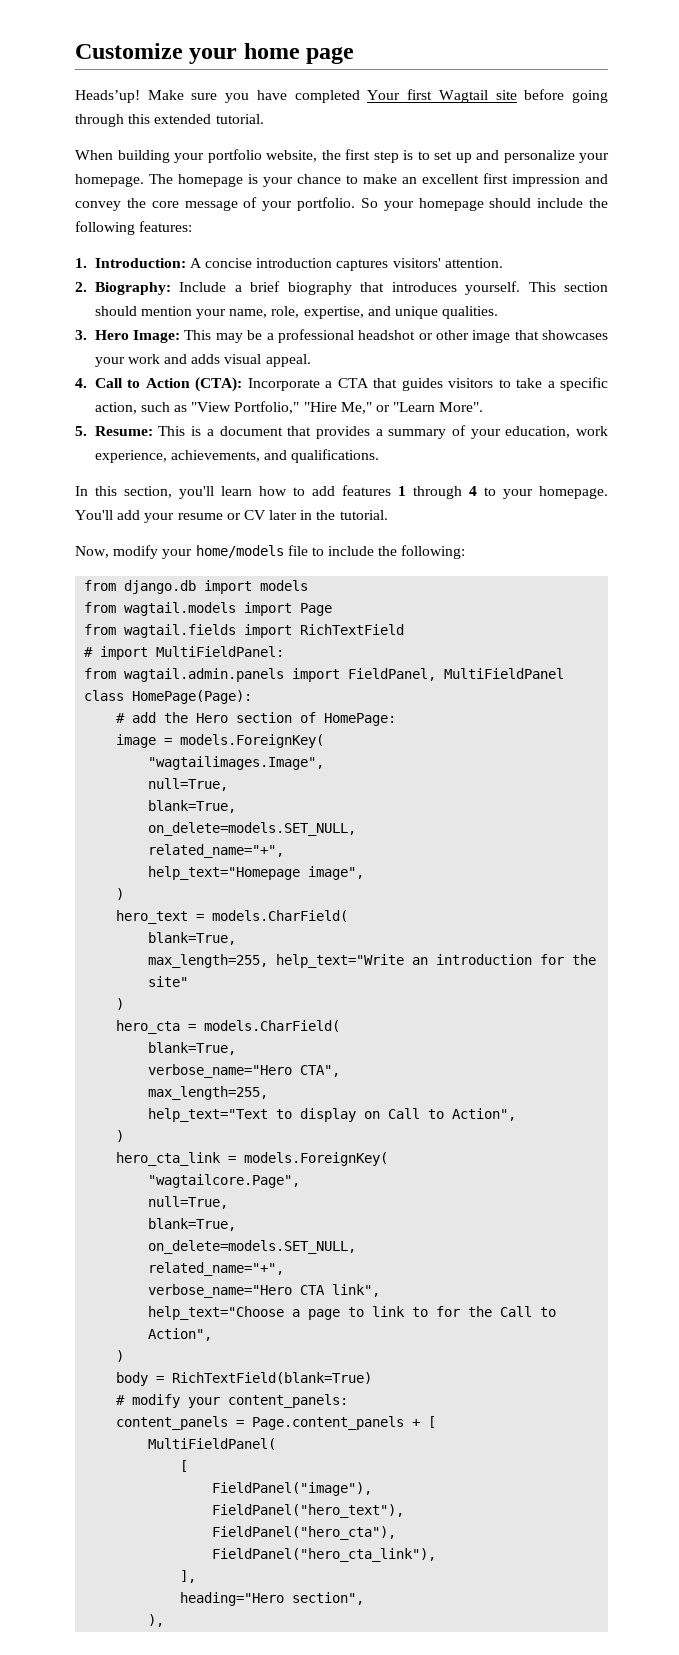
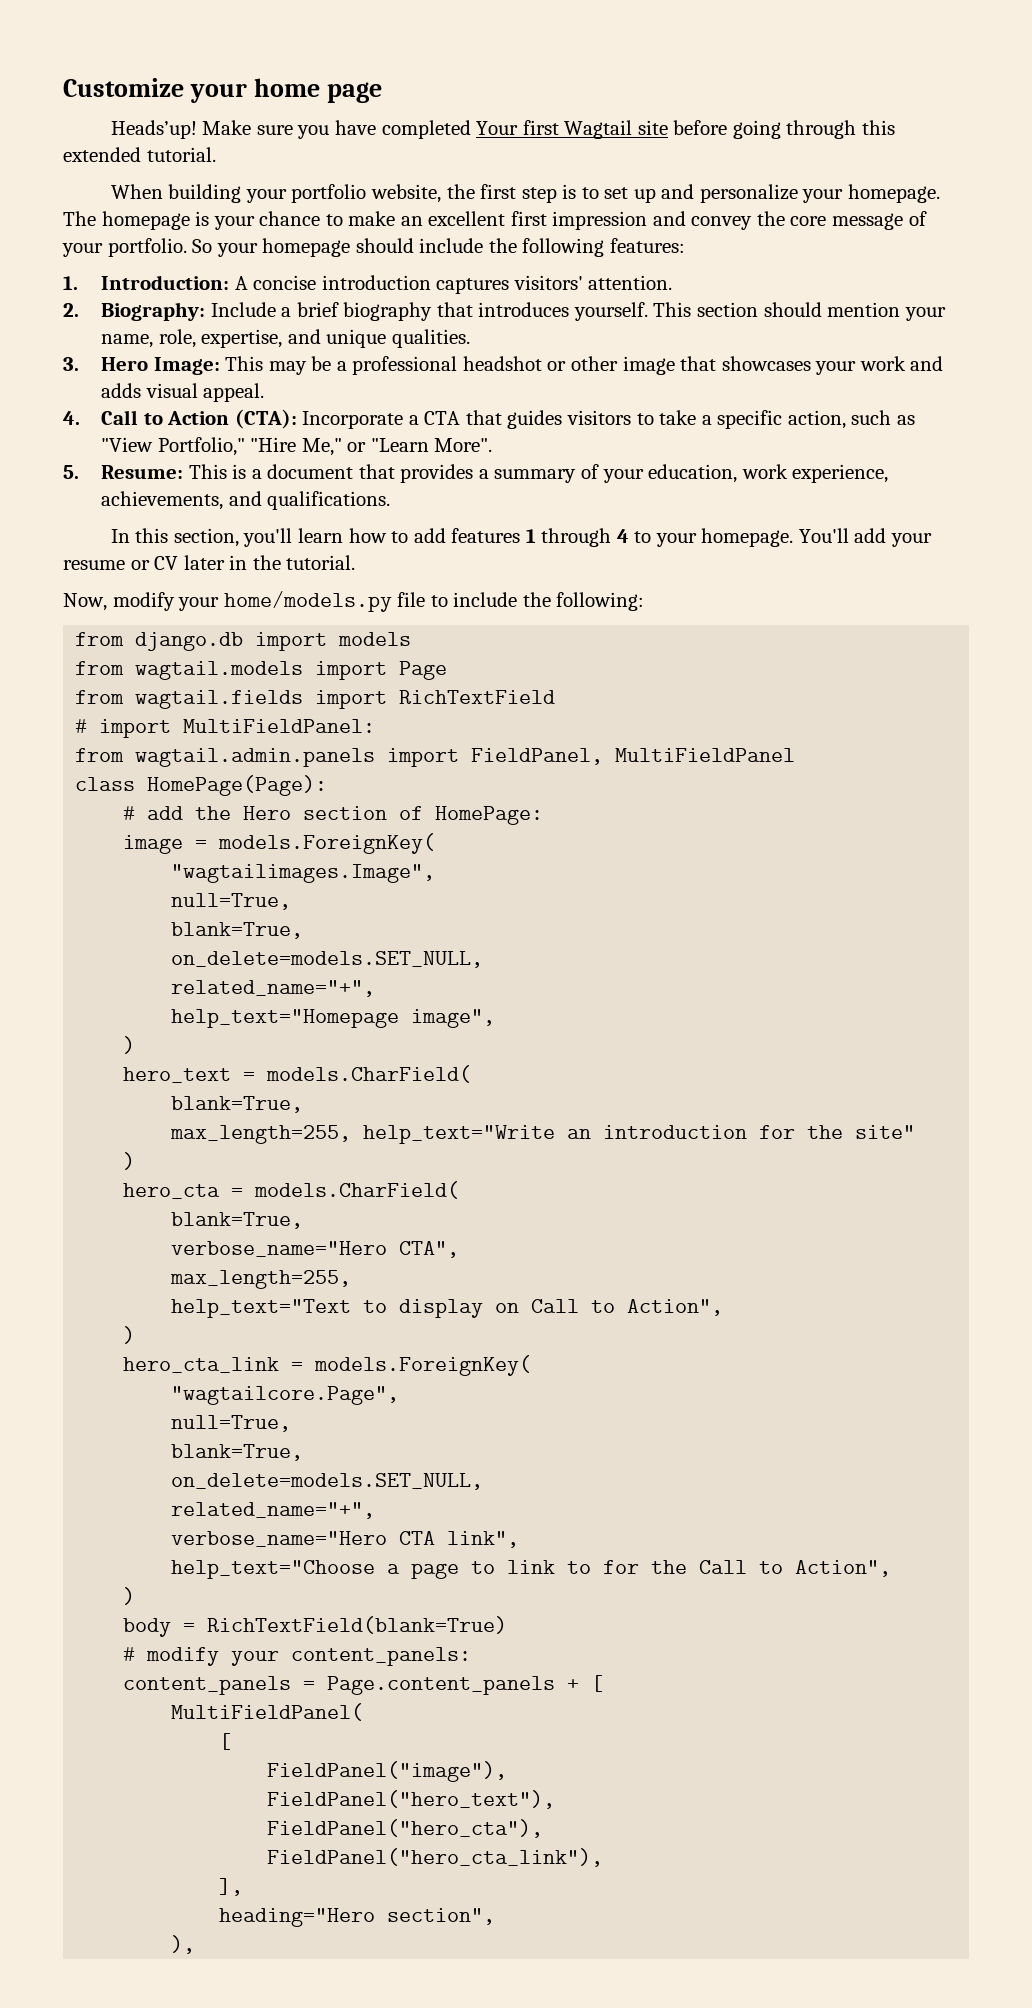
[195,545,284,558] home/models -> [223,591,392,612] home/models.py

